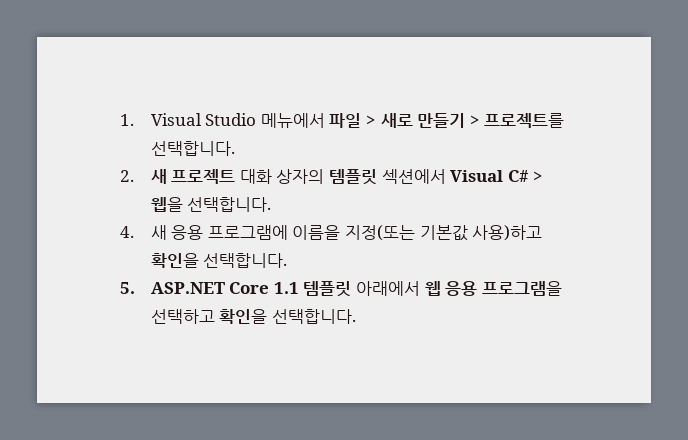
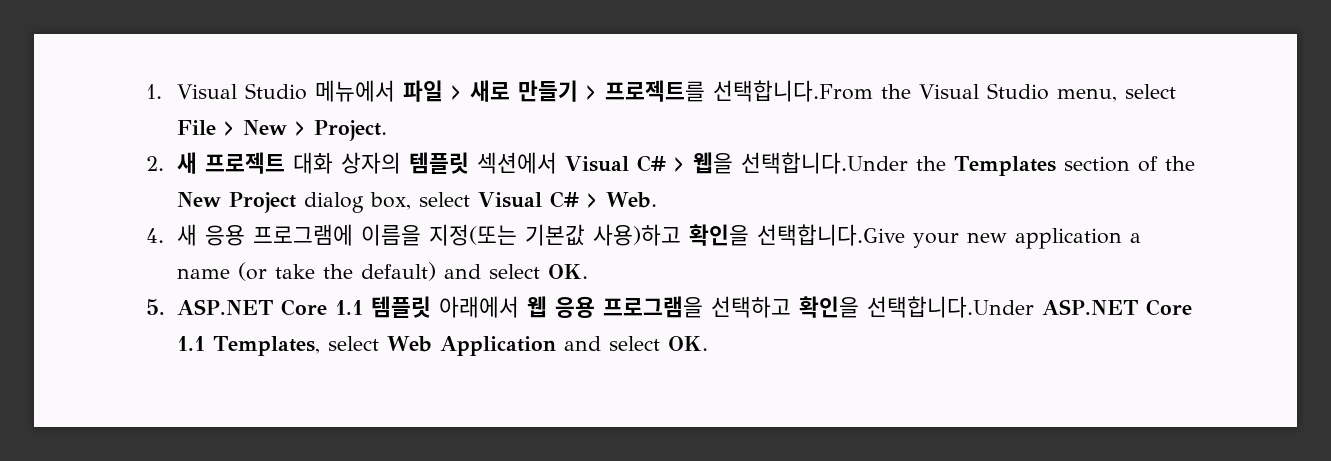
[150,141,235,156] 선택합니다. -> [712,80,1176,102] [176,120,387,141] 선택합니다.From the Visual Studio menu, select File > New > Project.
[187,197,272,212] 선택합니다. -> [740,152,1195,176] [176,191,657,213] 선택합니다.Under the Templates section of the New Project dialog box, select Visual C# > Web.
[203,253,288,268] 선택합니다. -> [756,224,1141,249] [176,262,588,281] 선택합니다.Give your new application a name (or take the default) and select OK.
[271,309,356,324] 선택합니다. -> [866,296,1192,318] [176,336,708,356] 선택합니다.Under ASP.NET Core 1.1 Templates, select Web Application and select OK.

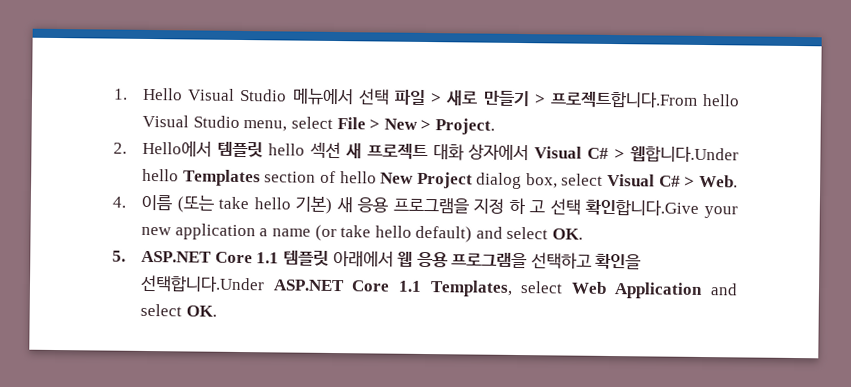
(162, 91) none -> [142,87,184,101] Hello
(395, 91) none -> [357,88,390,105] 선택
[604,80,911,102] 프로젝트를 선택합니다.From the -> [549,90,740,109] 프로젝트합니다.From hello
[176,152,946,174] 새 프로젝트 대화 상자의 템플릿 섹션에서 Visual C# > 웹을 선택합니다.Under the -> [142,140,740,163] [142,168,180,182] Hello에서 템플릿 hello 섹션 새 프로젝트 대화 상자에서 Visual C# > 웹합니다.Under hello
[1164,156,1195,171] the -> [339,171,377,184] hello
[176,224,905,246] 새 응용 프로그램에 이름을 지정(또는 기본값 사용)하고 확인을 선택합니다.Give -> [141,194,700,216] 이름 (또는 take hello 기본) 새 응용 프로그램을 지정 하 고 선택 확인합니다.Give
[322,264,353,279] the -> [374,225,412,238] hello

